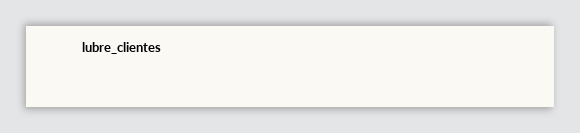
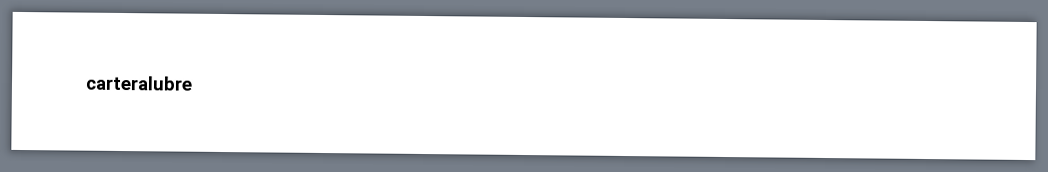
[82,42,161,54] lubre_clientes -> [85,75,193,91] carteralubre

